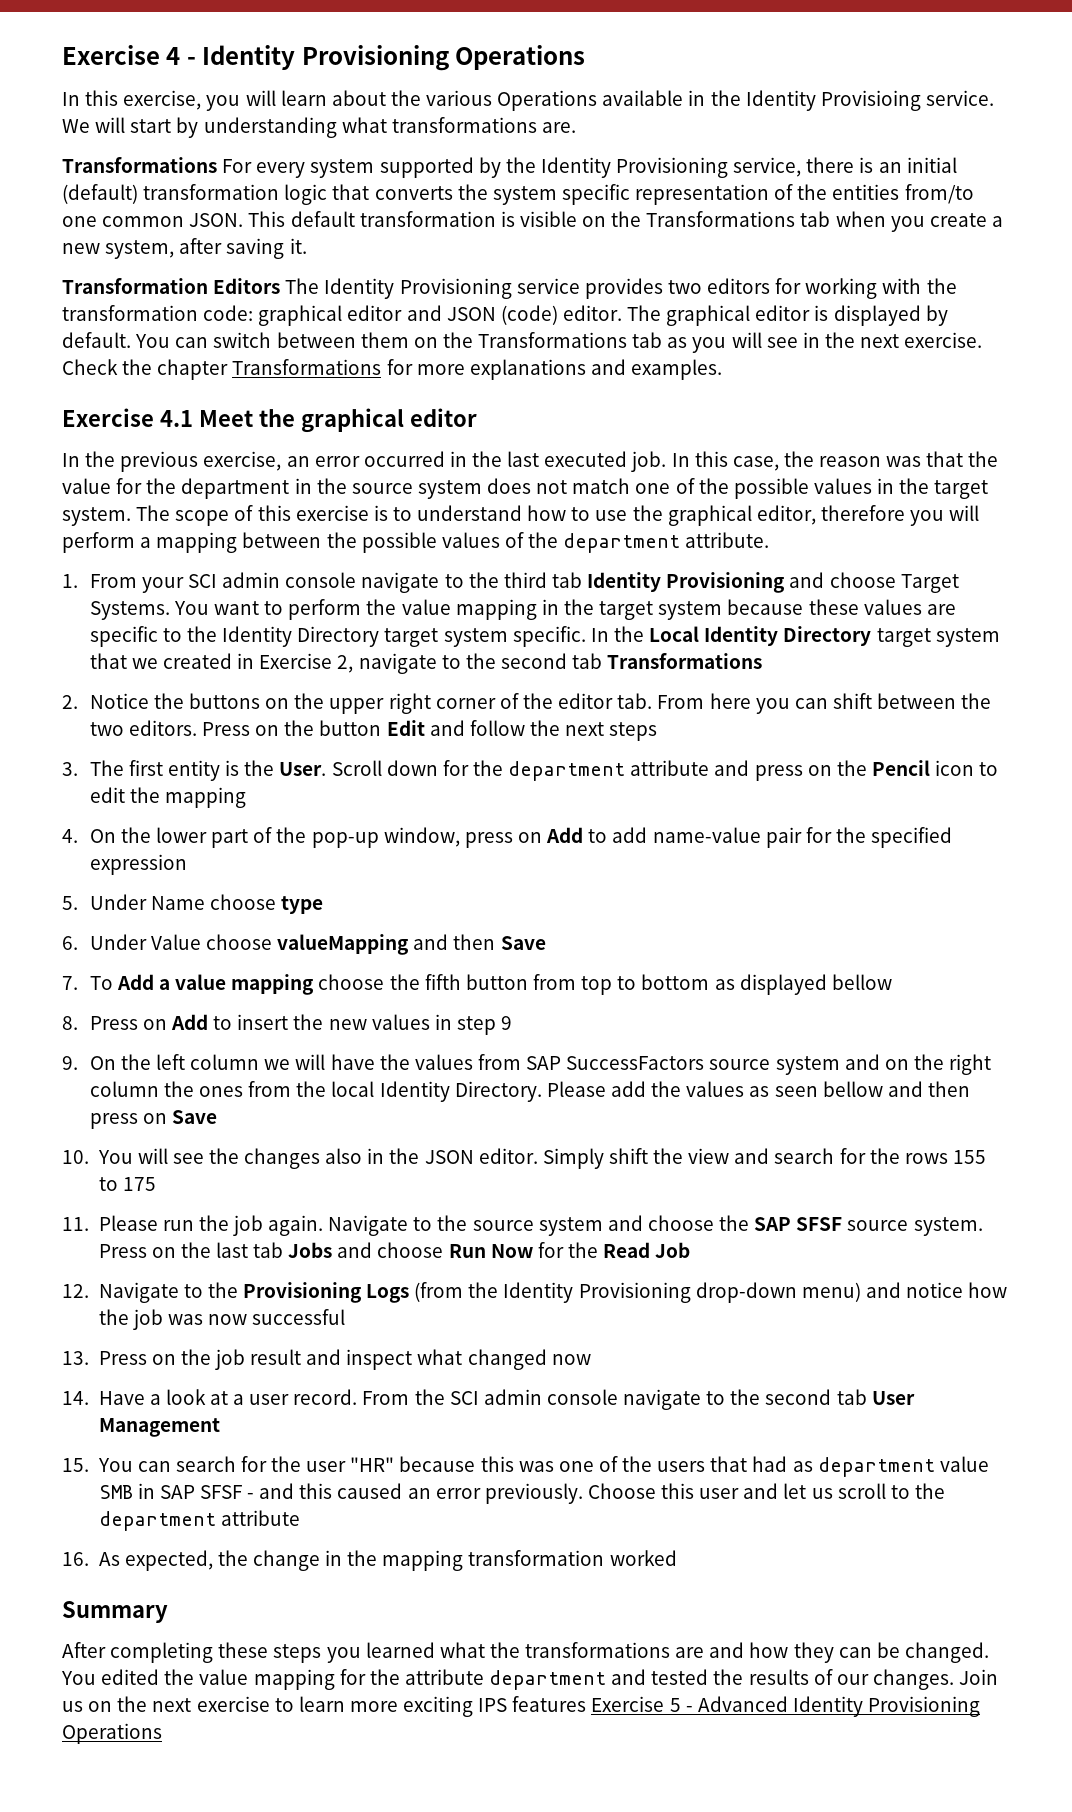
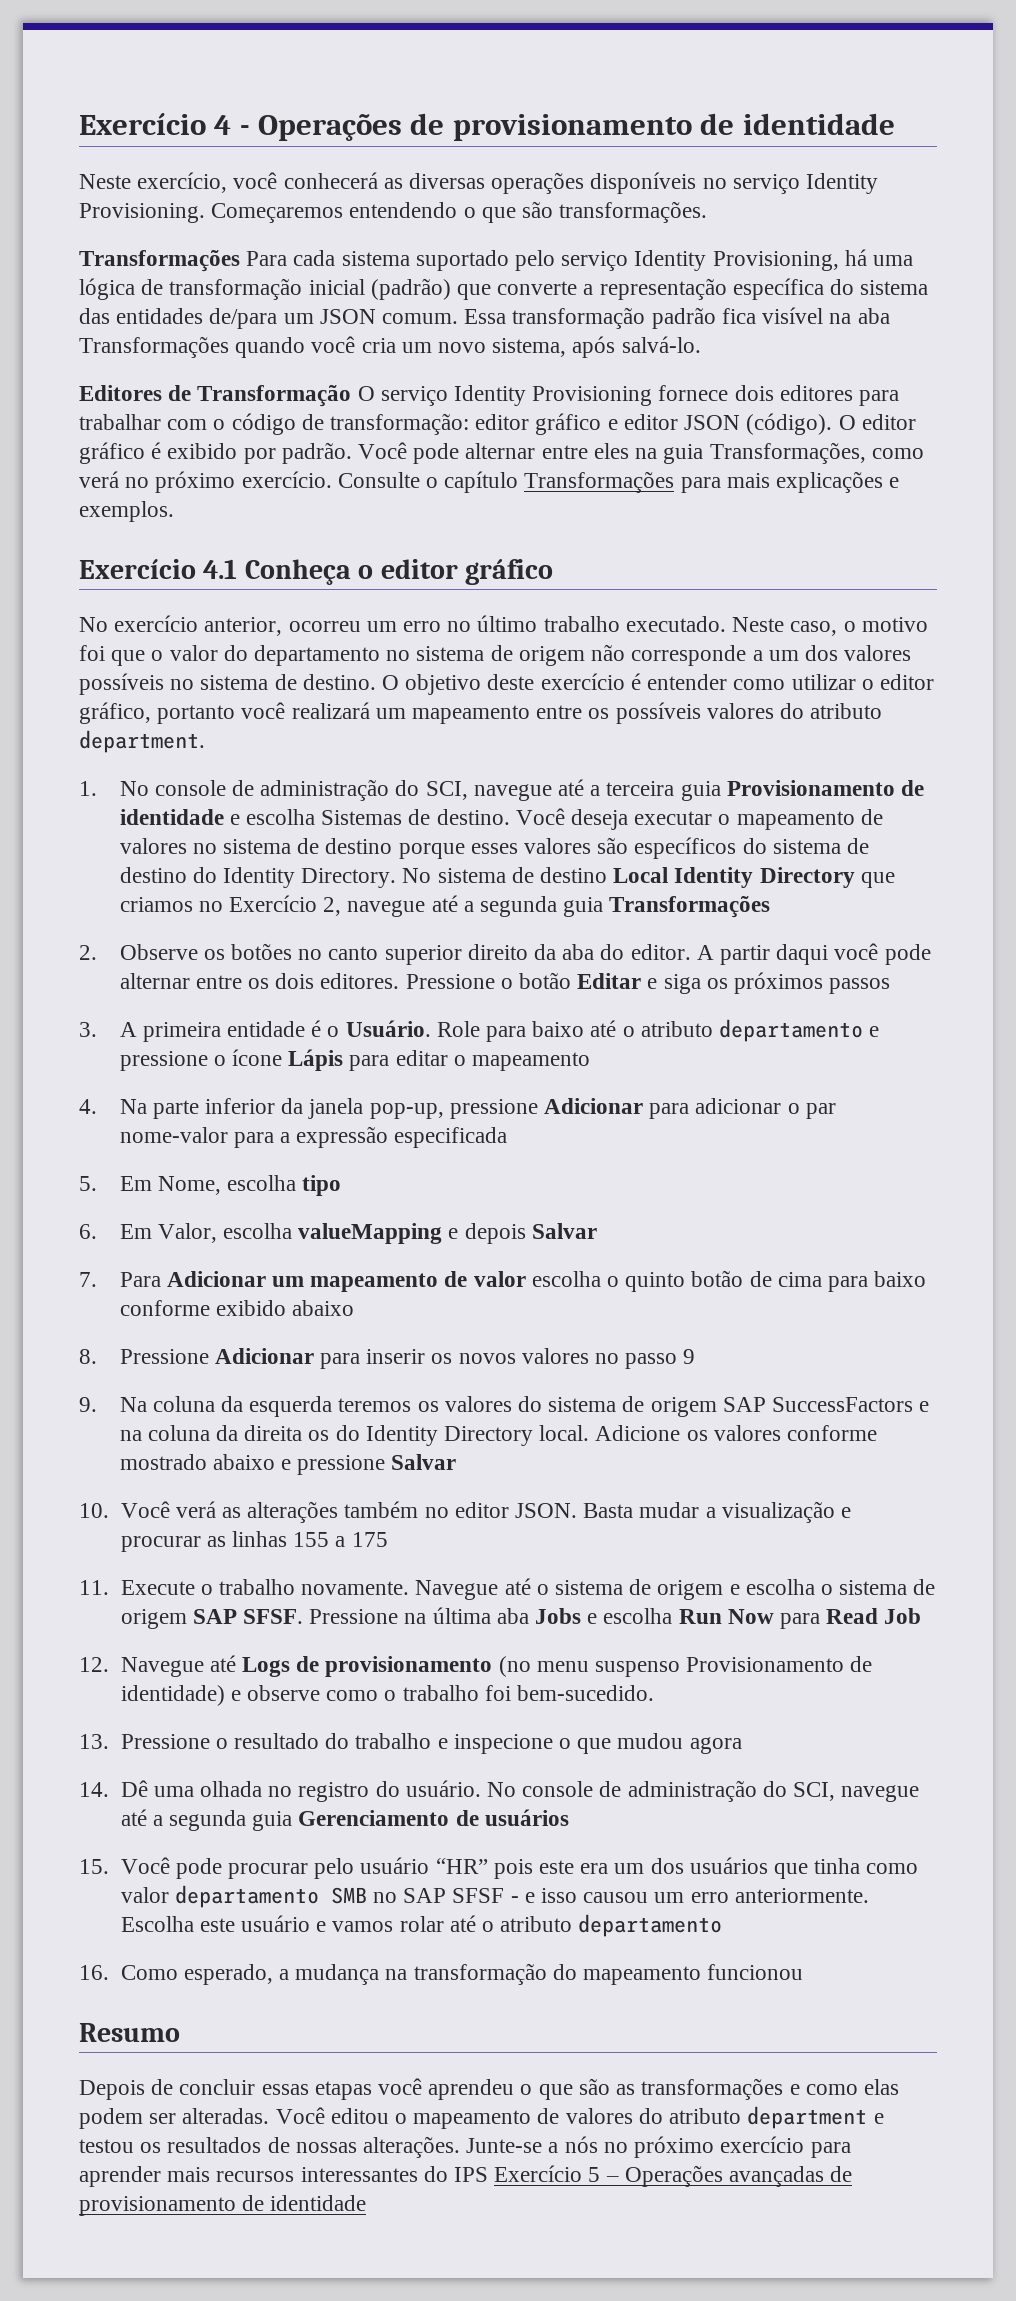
[62,45,160,65] Exercise -> [79,113,206,135] Exercício
[202,45,586,71] [62,90,994,111] [62,117,576,138] [62,157,957,178] [62,184,974,205] [62,211,1003,232] [62,238,307,259] [62,278,957,299] [62,305,948,326] [62,332,983,353] [62,359,723,380] [62,408,477,433] [62,451,999,472] [62,478,989,499] [62,505,980,526] [62,532,770,553] [62,572,959,593] [89,599,956,620] [89,626,1000,647] [89,653,763,674] [62,693,992,714] [89,720,658,741] [62,760,999,781] [89,787,247,808] [62,827,953,848] [89,854,187,875] [62,894,324,914] [62,934,546,955] [62,974,892,995] [62,1014,513,1035] [62,1054,992,1075] [89,1081,970,1102] [89,1110,218,1129] [62,1148,986,1169] [98,1177,156,1191] [62,1215,983,1236] [98,1242,691,1258] [62,1282,1008,1303] [98,1309,346,1330] [62,1349,591,1370] [62,1389,915,1410] [98,1418,220,1437] [62,1456,989,1477] [98,1483,945,1504] [98,1510,300,1531] [62,1550,677,1571] [62,1601,168,1623] [62,1642,989,1663] [61,1669,999,1690] [62,1696,981,1717] [62,1723,162,1744] Identity Provisioning Operations // In this exercise, you will learn about the various Operations available in the Identity Provisioing service. We will start by understanding what transformations are. // Transformations For every system supported by the Identity Provisioning service, there is an initial (default) transformation logic that converts the system specific representation of the entities from/to one common JSON. This default transformation is visible on the Transformations tab when you create a new system, after saving it. // Transformation Editors The Identity Provisioning service provides two editors for working with the transformation code: graphical editor and JSON (code) editor. The graphical editor is displayed by default. You can switch between them on the Transformations tab as you will see in the next exercise. Check the chapter Transformations for more explanations and examples. // Exercise 4.1 Meet the graphical editor // In the previous exercise, an error occurred in the last executed job. In this case, the reason was that the value for the department in the source system does not match one of the possible values in the target system. The scope of this exercise is to understand how to use the graphical editor, therefore you will perform a mapping between the possible values of the department attribute. // 1. From your SCI admin console navigate to the third tab Identity Provisioning and choose Target Systems. You want to perform the value mapping in the target system because these values are specific to the Identity Directory target system specific. In the Local Identity Directory target system that we created in Exercise 2, navigate to the second tab Transformations // 2. Notice the buttons on the upper right corner of the editor tab. From here you can shift between the two editors. Press on the button Edit and follow the next steps // 3. The first entity is the User. Scroll down for the department attribute and press on the Pencil icon to edit the mapping // 4. On the lower part of the pop-up window, press on Add to add name-value pair for the specified expression // 5. Under Name choose type // 6. Under Value choose valueMapping and then Save // 7. To Add a value mapping choose the fifth button from top to bottom as displayed bellow // 8. Press on Add to insert the new values in step 9 // 9. On the left column we will have the values from SAP SuccessFactors source system and on the right column the ones from the local Identity Directory. Please add the values as seen bellow and then press on Save // 10. You will see the changes also in the JSON editor. Simply shift the view and search for the rows 155 to 175 // 11. Please run the job again. Navigate to the source system and choose the SAP SFSF source system. Press on the last tab Jobs and choose Run Now for the Read Job // 12. Navigate to the Provisioning Logs (from the Identity Provisioning drop-down menu) and notice how the job was now successful // 13. Press on the job result and inspect what changed now // 14. Have a look at a user record. From the SCI admin console navigate to the second tab User Management // 15. You can search for the user "HR" because this was one of the users that had as department value SMB in SAP SFSF - and this caused an error previously. Choose this user and let us scroll to the department attribute // 16. As expected, the change in the mapping transformation worked // Summary // After completing these steps you learned what the transformations are and how they can be changed. You edited the value mapping for the attribute department and tested the results of our changes. Join us on the next exercise to learn more exciting IPS features Exercise 5 - Advanced Identity Provisioning Operations -> [258,113,895,141] [79,172,879,194] [79,201,708,223] [79,249,914,272] [79,278,929,300] [79,307,890,329] [79,336,701,358] [79,385,900,407] [79,413,916,435] [79,442,924,464] [79,471,900,493] [79,501,174,522] [79,559,554,585] [79,615,928,636] [79,644,912,666] [79,673,934,695] [79,702,883,724] [79,730,205,753] [79,779,925,801] [119,808,883,830] [119,837,870,859] [119,867,895,888] [119,895,771,918] [79,943,931,965] [119,972,891,994] [79,1019,880,1042] [119,1049,591,1071] [79,1098,836,1119] [119,1126,508,1148] [79,1175,342,1196] [79,1223,597,1244] [79,1270,927,1292] [119,1300,354,1316] [79,1348,696,1369] [79,1396,930,1417] [119,1425,878,1446] [119,1454,457,1475] [79,1501,852,1523] [120,1531,388,1552] [79,1578,936,1600] [120,1607,922,1629] [79,1655,873,1677] [120,1685,654,1706] [79,1733,742,1754] [79,1780,920,1802] [120,1809,569,1831] [79,1857,919,1879] [120,1885,869,1908] [120,1914,723,1937] [79,1963,804,1985] [79,2023,180,2042] [79,2078,899,2100] [79,2106,884,2129] [79,2136,851,2158] [79,2165,853,2187] [79,2195,367,2216] Operações de provisionamento de identidade // Neste exercício, você conhecerá as diversas operações disponíveis no serviço Identity Provisioning. Começaremos entendendo o que são transformações. // Transformações Para cada sistema suportado pelo serviço Identity Provisioning, há uma lógica de transformação inicial (padrão) que converte a representação específica do sistema das entidades de/para um JSON comum. Essa transformação padrão fica visível na aba Transformações quando você cria um novo sistema, após salvá-lo. // Editores de Transformação O serviço Identity Provisioning fornece dois editores para trabalhar com o código de transformação: editor gráfico e editor JSON (código). O editor gráfico é exibido por padrão. Você pode alternar entre eles na guia Transformações, como verá no próximo exercício. Consulte o capítulo Transformações para mais explicações e exemplos. // Exercício 4.1 Conheça o editor gráfico // No exercício anterior, ocorreu um erro no último trabalho executado. Neste caso, o motivo foi que o valor do departamento no sistema de origem não corresponde a um dos valores possíveis no sistema de destino. O objetivo deste exercício é entender como utilizar o editor gráfico, portanto você realizará um mapeamento entre os possíveis valores do atributo department. // 1. No console de administração do SCI, navegue até a terceira guia Provisionamento de identidade e escolha Sistemas de destino. Você deseja executar o mapeamento de valores no sistema de destino porque esses valores são específicos do sistema de destino do Identity Directory. No sistema de destino Local Identity Directory que criamos no Exercício 2, navegue até a segunda guia Transformações // 2. Observe os botões no canto superior direito da aba do editor. A partir daqui você pode alternar entre os dois editores. Pressione o botão Editar e siga os próximos passos // 3. A primeira entidade é o Usuário. Role para baixo até o atributo departamento e pressione o ícone Lápis para editar o mapeamento // 4. Na parte inferior da janela pop-up, pressione Adicionar para adicionar o par nome-valor para a expressão especificada // 5. Em Nome, escolha tipo // 6. Em Valor, escolha valueMapping e depois Salvar // 7. Para Adicionar um mapeamento de valor escolha o quinto botão de cima para baixo conforme exibido abaixo // 8. Pressione Adicionar para inserir os novos valores no passo 9 // 9. Na coluna da esquerda teremos os valores do sistema de origem SAP SuccessFactors e na coluna da direita os do Identity Directory local. Adicione os valores conforme mostrado abaixo e pressione Salvar // 10. Você verá as alterações também no editor JSON. Basta mudar a visualização e procurar as linhas 155 a 175 // 11. Execute o trabalho novamente. Navegue até o sistema de origem e escolha o sistema de origem SAP SFSF. Pressione na última aba Jobs e escolha Run Now para Read Job // 12. Navegue até Logs de provisionamento (no menu suspenso Provisionamento de identidade) e observe como o trabalho foi bem-sucedido. // 13. Pressione o resultado do trabalho e inspecione o que mudou agora // 14. Dê uma olhada no registro do usuário. No console de administração do SCI, navegue até a segunda guia Gerenciamento de usuários // 15. Você pode procurar pelo usuário “HR” pois este era um dos usuários que tinha como valor departamento SMB no SAP SFSF - e isso causou um erro anteriormente. Escolha este usuário e vamos rolar até o atributo departamento // 16. Como esperado, a mudança na transformação do mapeamento funcionou // Resumo // Depois de concluir essas etapas você aprendeu o que são as transformações e como elas podem ser alteradas. Você editou o mapeamento de valores do atributo department e testou os resultados de nossas alterações. Junte-se a nós no próximo exercício para aprender mais recursos interessantes do IPS Exercício 5 – Operações avançadas de provisionamento de identidade

